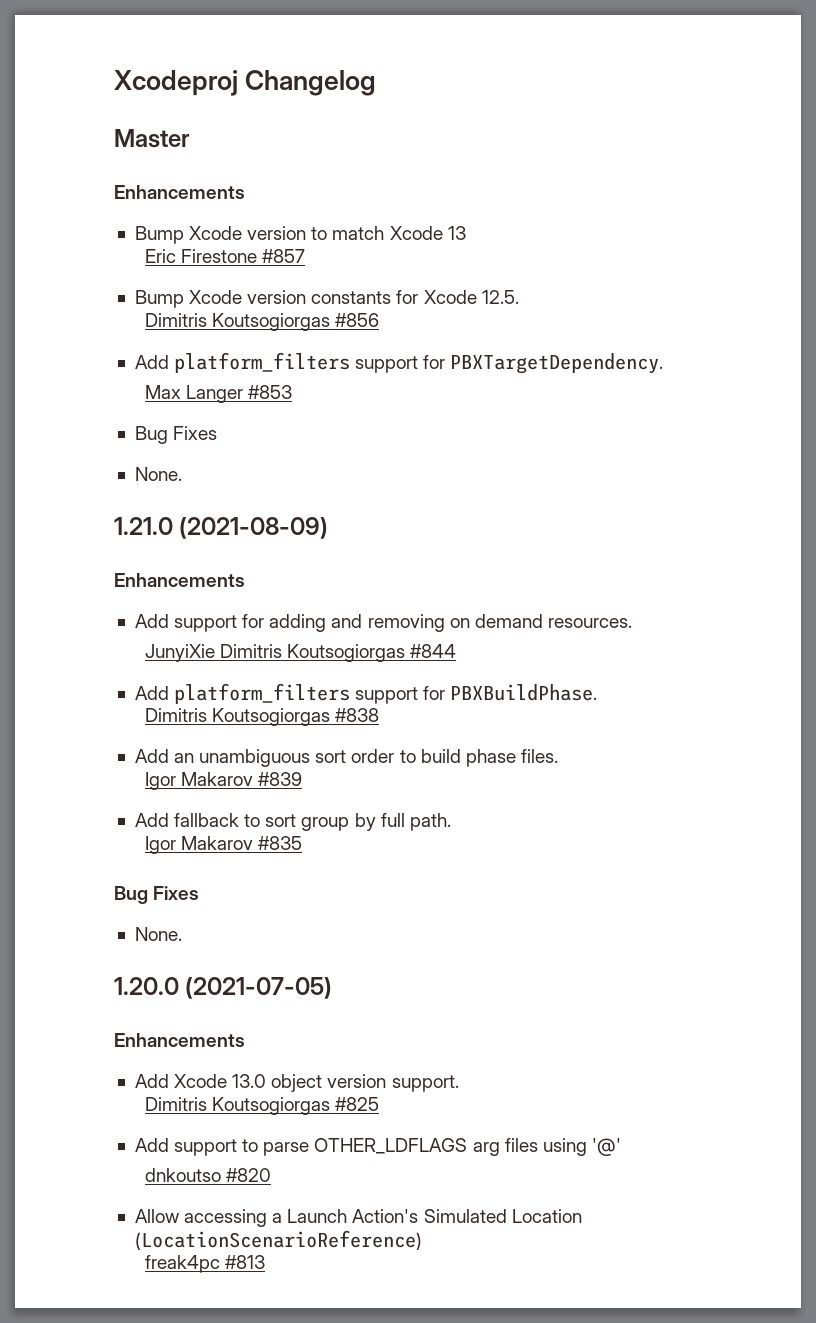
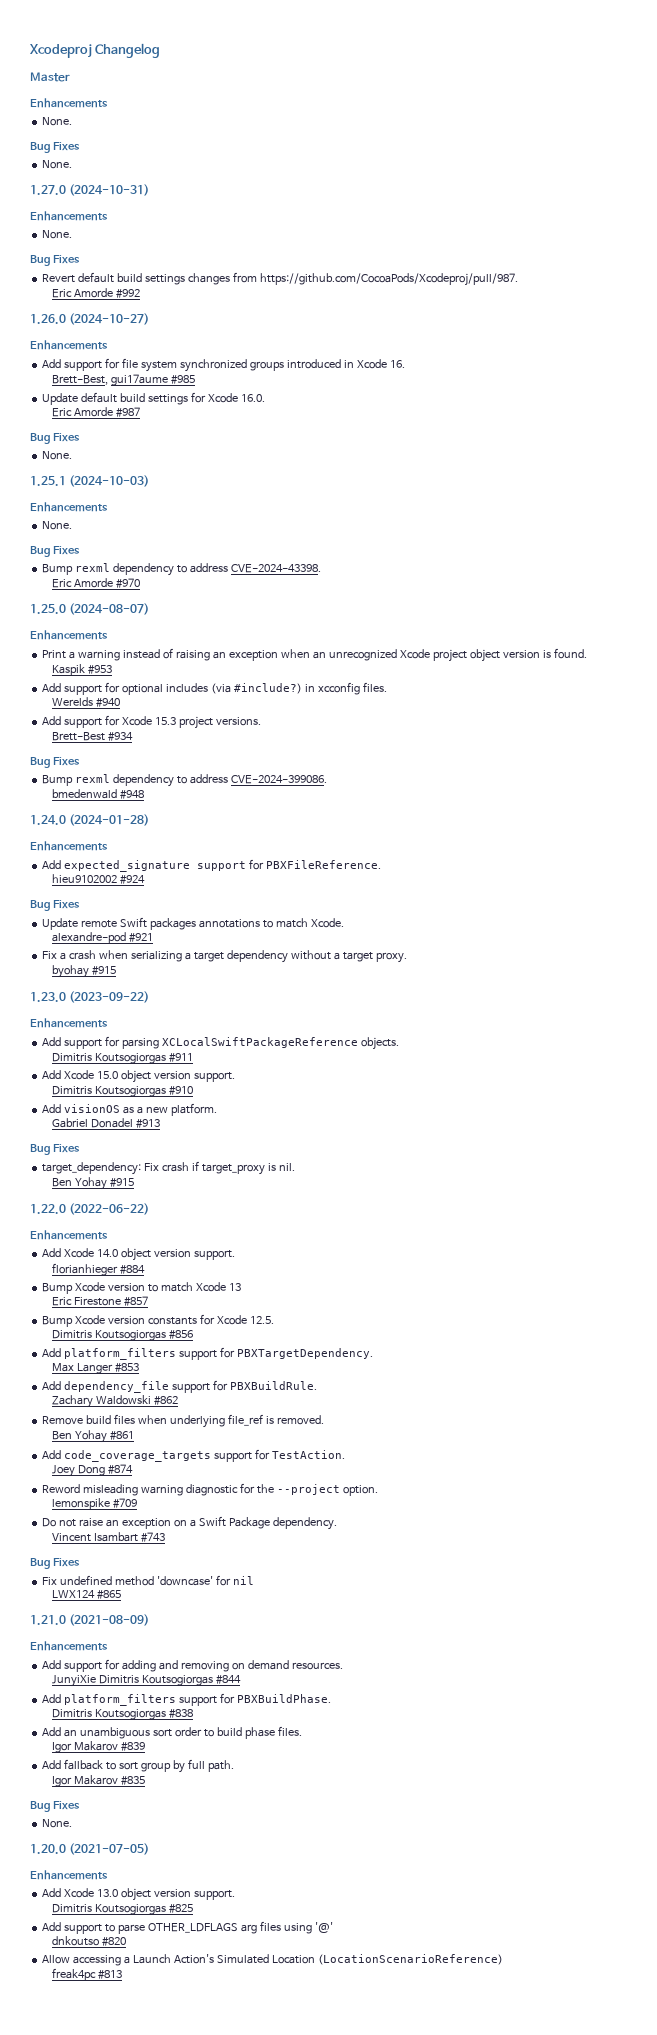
(245, 192) none -> [42,117,73,126] [30,142,80,153] [42,160,73,169] [30,184,150,196] [30,211,108,221] [42,230,73,239] [30,255,80,266] [42,272,518,286] [51,288,140,298] [30,313,150,325] [30,340,108,350] [42,358,405,372] [51,374,195,386] [42,392,265,405] [51,407,140,417] [30,433,80,444] [42,451,73,460] [30,475,150,487] [30,502,108,512] [42,521,73,530] [30,546,80,557] [42,563,321,576] [51,578,140,588] [30,603,150,615] [30,630,108,640] [42,648,587,662] [51,664,112,676] [42,682,387,695] [51,697,120,707] [42,715,261,729] [51,732,133,741] [30,757,80,768] [42,774,327,787] [51,789,144,799] [30,814,150,826] [30,841,108,851] [42,859,382,872] [51,874,145,884] [30,900,80,911] [42,917,344,930] [51,932,153,944] [42,950,407,963] [51,965,116,978] [30,991,150,1003] [30,1018,108,1028] [42,1036,399,1050] [51,1053,193,1064] [42,1070,235,1083] [51,1086,193,1097] [42,1103,217,1116] [51,1118,160,1128] [30,1144,80,1155] [42,1161,295,1175] [51,1177,134,1190] [30,1203,150,1215] [30,1230,108,1240] [42,1248,235,1261] [51,1263,145,1276] // None. // Bug Fixes // None. // 1.27.0 (2024-10-31) // Enhancements // None. // Bug Fixes // Revert default build settings changes from https://github.com/CocoaPods/Xcodeproj/pull/987. // Eric Amorde #992 // 1.26.0 (2024-10-27) // Enhancements // Add support for file system synchronized groups introduced in Xcode 16. // Brett-Best, gui17aume #985 // Update default build settings for Xcode 16.0. // Eric Amorde #987 // Bug Fixes // None. // 1.25.1 (2024-10-03) // Enhancements // None. // Bug Fixes // Bump rexml dependency to address CVE-2024-43398. // Eric Amorde #970 // 1.25.0 (2024-08-07) // Enhancements // Print a warning instead of raising an exception when an unrecognized Xcode project object version is found. // Kaspik #953 // Add support for optional includes (via #include?) in xcconfig files. // Werelds #940 // Add support for Xcode 15.3 project versions. // Brett-Best #934 // Bug Fixes // Bump rexml dependency to address CVE-2024-399086. // bmedenwald #948 // 1.24.0 (2024-01-28) // Enhancements // Add expected_signature support for PBXFileReference. // hieu9102002 #924 // Bug Fixes // Update remote Swift packages annotations to match Xcode. // alexandre-pod #921 // Fix a crash when serializing a target dependency without a target proxy. // byohay #915 // 1.23.0 (2023-09-22) // Enhancements // Add support for parsing XCLocalSwiftPackageReference objects. // Dimitris Koutsogiorgas #911 // Add Xcode 15.0 object version support. // Dimitris Koutsogiorgas #910 // Add visionOS as a new platform. // Gabriel Donadel #913 // Bug Fixes // target_dependency: Fix crash if target_proxy is nil. // Ben Yohay #915 // 1.22.0 (2022-06-22) // Enhancements // Add Xcode 14.0 object version support. // florianhieger #884
[134,426,218,444] [134,467,182,481] Bug Fixes // None. -> [42,1380,317,1393] [51,1395,178,1408] [42,1414,324,1428] [51,1430,134,1443] [42,1449,345,1462] [51,1464,133,1477] [42,1483,378,1496] [51,1498,137,1510] [42,1516,337,1530] [51,1532,165,1542] [30,1558,80,1569] [42,1575,254,1586] [51,1590,121,1599] Add dependency_file support for PBXBuildRule. // Zachary Waldowski #862 // Remove build files when underlying file_ref is removed. // Ben Yohay #861 // Add code_coverage_targets support for TestAction. // Joey Dong #874 // Reword misleading warning diagnostic for the --project option. // lemonspike #709 // Do not raise an exception on a Swift Package dependency. // Vincent Isambart #743 // Bug Fixes // Fix undefined method 'downcase' for nil // LWX124 #865

